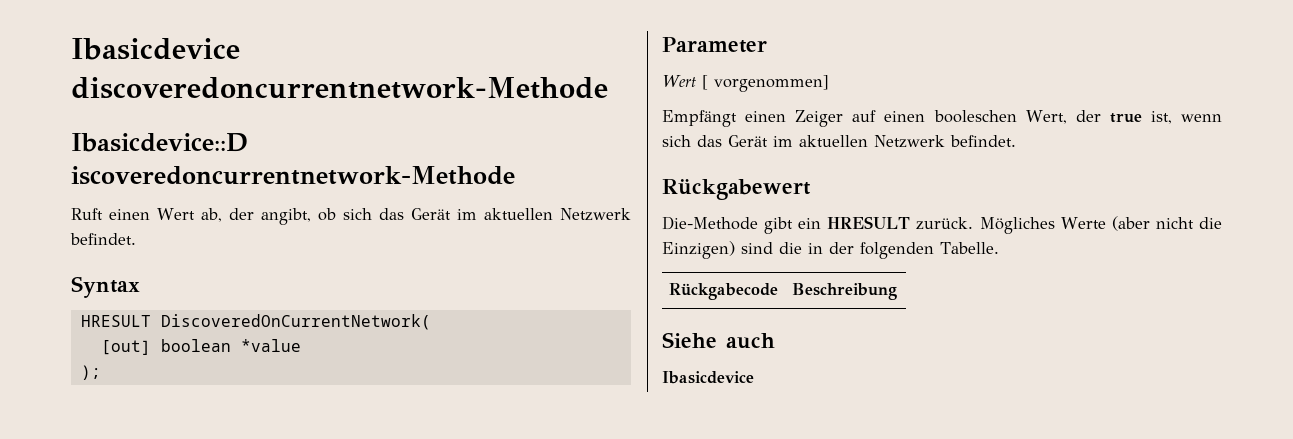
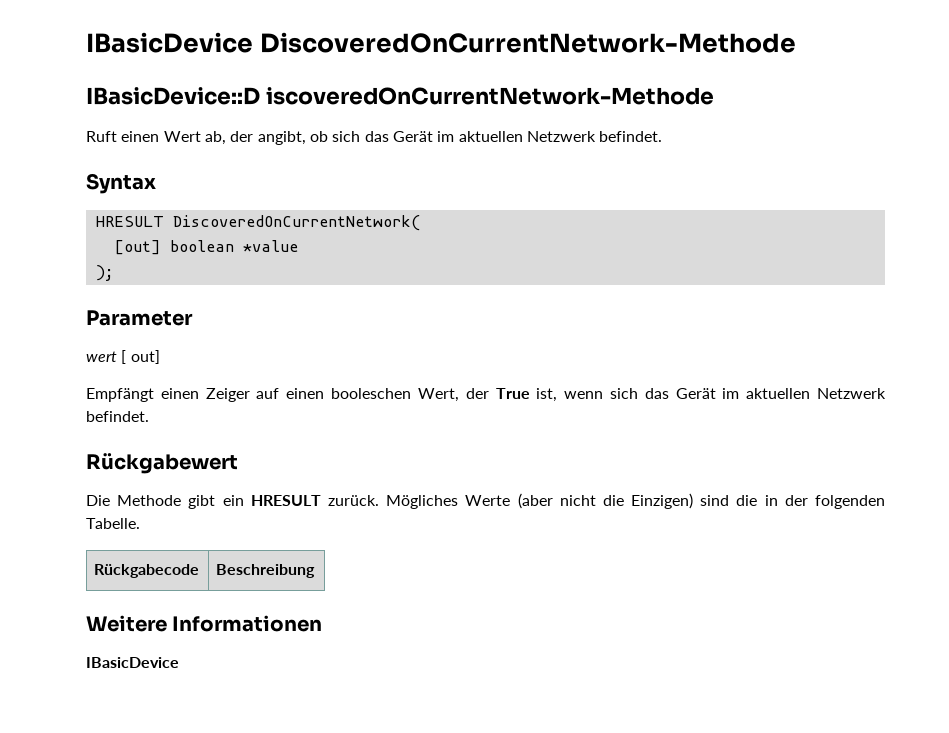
[71,38,240,60] [71,77,608,99] [71,133,248,152] [71,166,515,185] Ibasicdevice discoveredoncurrentnetwork-Methode // Ibasicdevice::D iscoveredoncurrentnetwork-Methode -> [86,32,796,53] [86,87,714,105] IBasicDevice DiscoveredOnCurrentNetwork-Methode // IBasicDevice::D iscoveredOnCurrentNetwork-Methode
[662,75,829,92] Wert [ vorgenommen] -> [86,350,160,364] wert [ out]
[1109,113,1142,123] true -> [495,388,530,399] True
[662,216,758,230] Die-Methode -> [86,495,182,506] Die Methode
[662,332,775,349] [662,371,754,384] Siehe auch // Ibasicdevice -> [86,615,323,632] [86,657,179,668] Weitere Informationen // IBasicDevice

